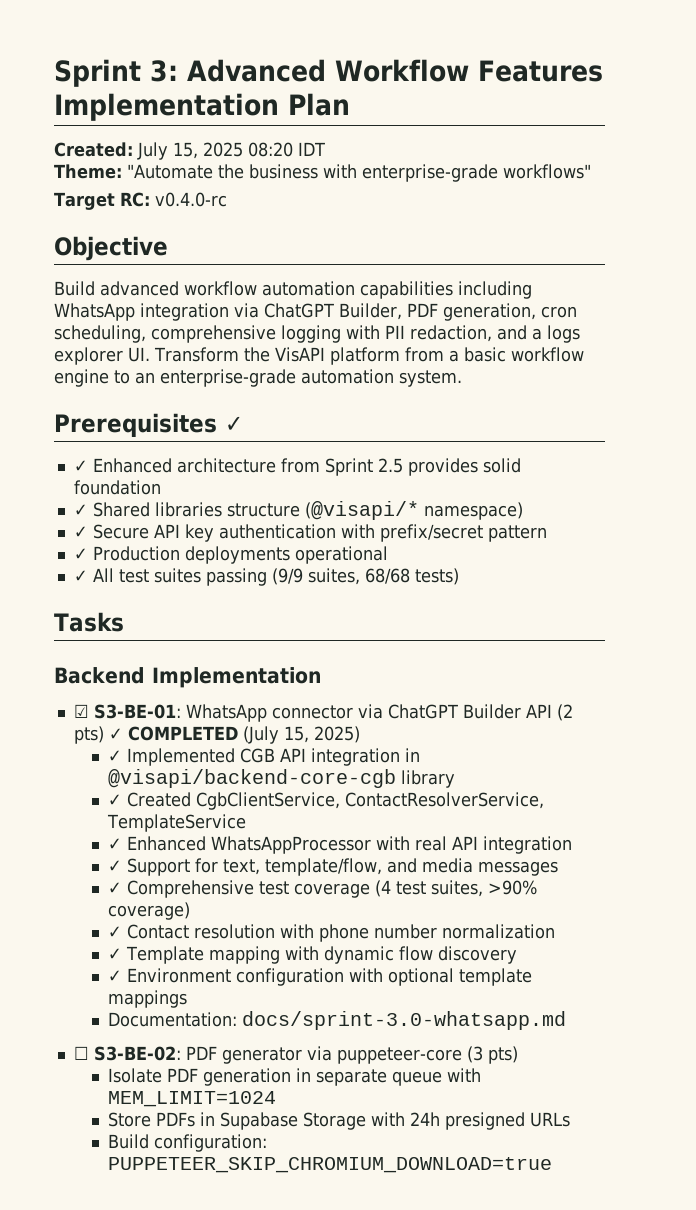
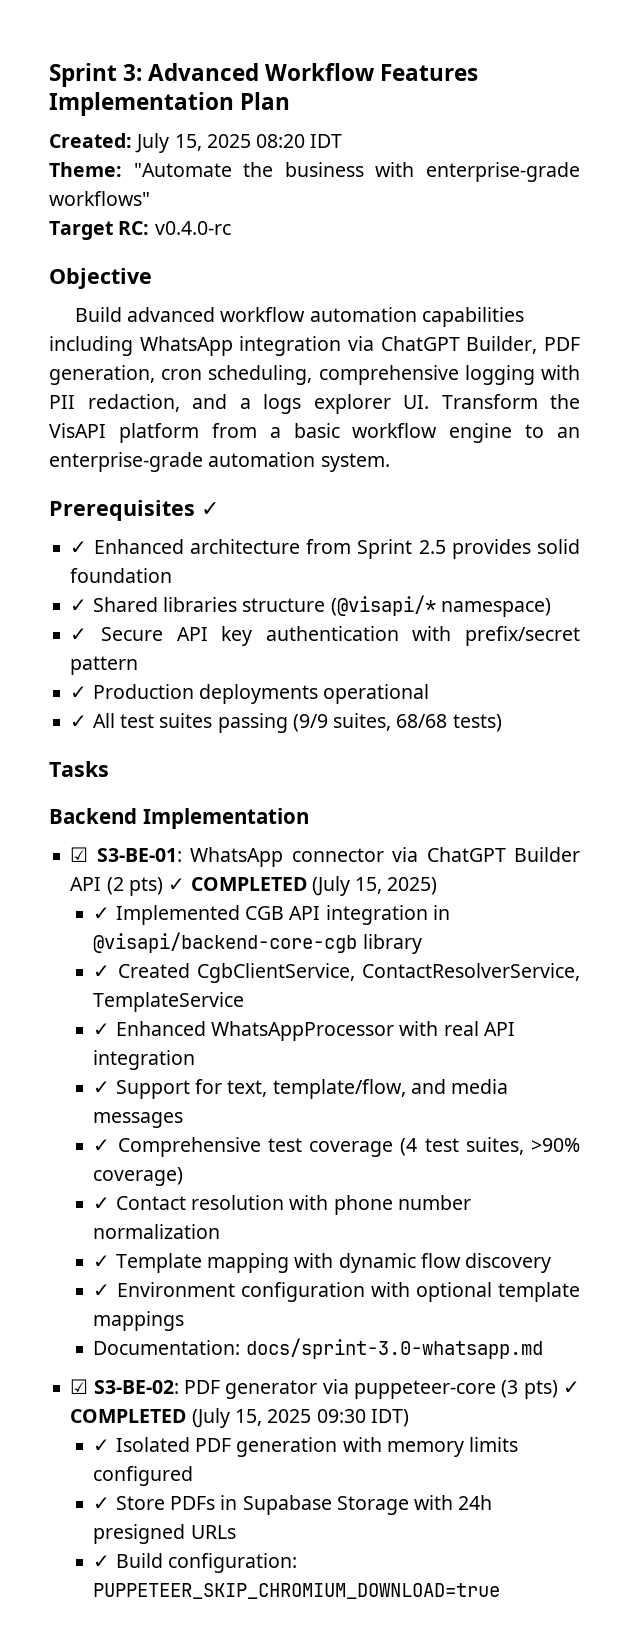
[73,1046,89,1060] ☐ -> [70,1379,89,1394] ☑
[108,1068,482,1086] [108,1091,277,1107] // Isolate PDF generation in separate queue with MEM_LIMIT=1024 // -> [563,1381,581,1394] [70,1408,409,1428] [93,1437,519,1457] [93,1466,194,1486] [93,1497,111,1510] ✓ COMPLETED (July 15, 2025 09:30 IDT) // ✓ Isolated PDF generation with memory limits configured // ✓
(571, 1119) none -> [93,1555,111,1568] ✓

